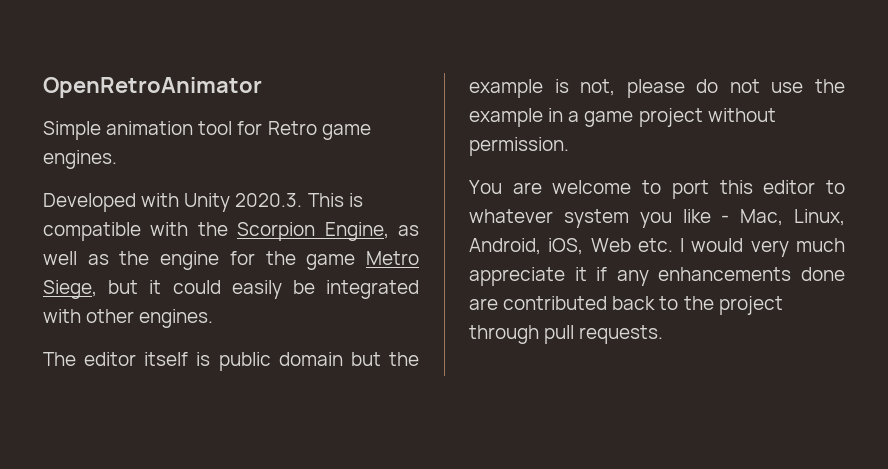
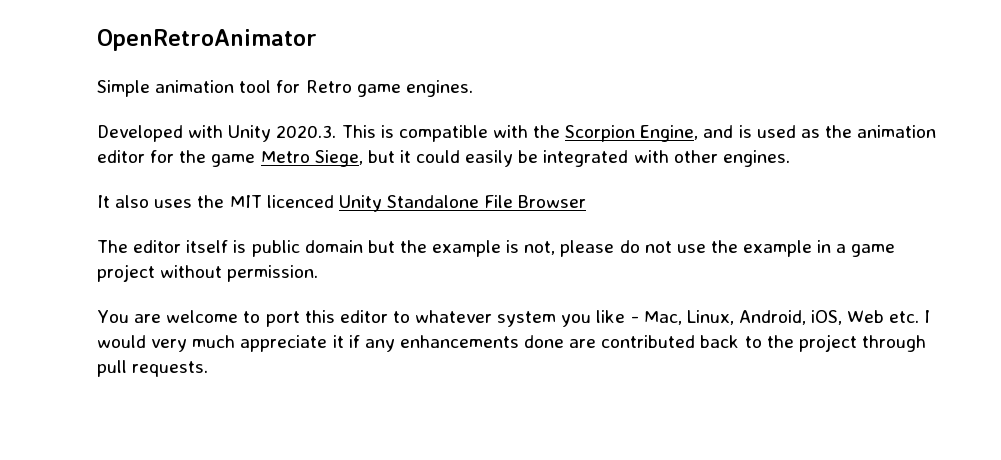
[398,225,419,236] [43,251,220,270] as well as the engine -> [703,125,937,138] [97,150,145,163] and is used as the animation editor
(214, 318) none -> [97,195,587,212] // It also uses the MIT licenced Unity Standalone File Browser

